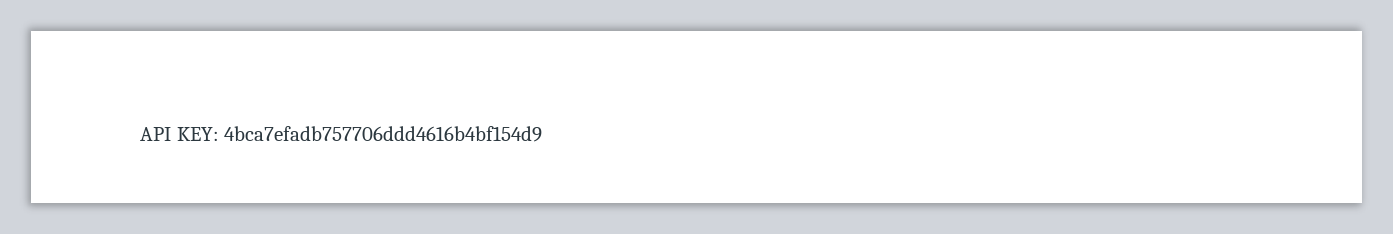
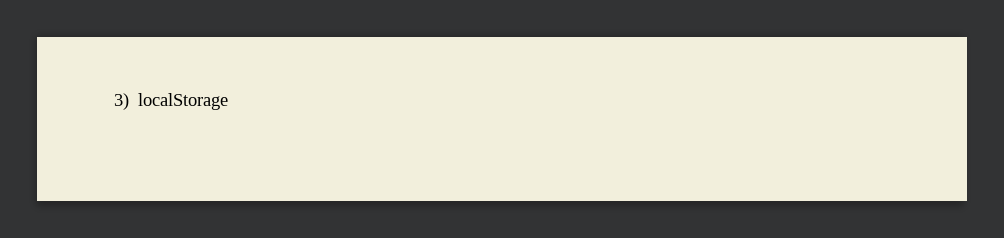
[140,126,543,142] API KEY: 4bca7efadb757706ddd4616b4bf154d9 -> [114,93,229,110] 3) localStorage

